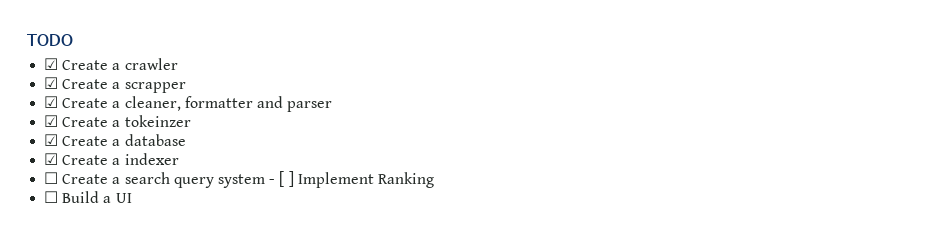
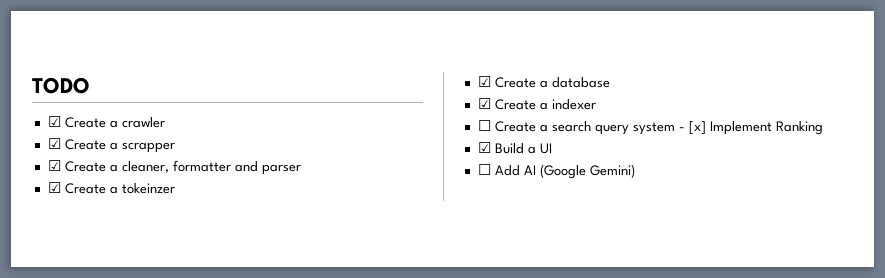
[279,171,294,187] [ ] -> [688,121,706,135] [x]
[44,191,59,203] ☐ -> [477,142,491,153] ☑
(132, 198) none -> [477,164,635,179] // ☐ Add AI (Google Gemini)

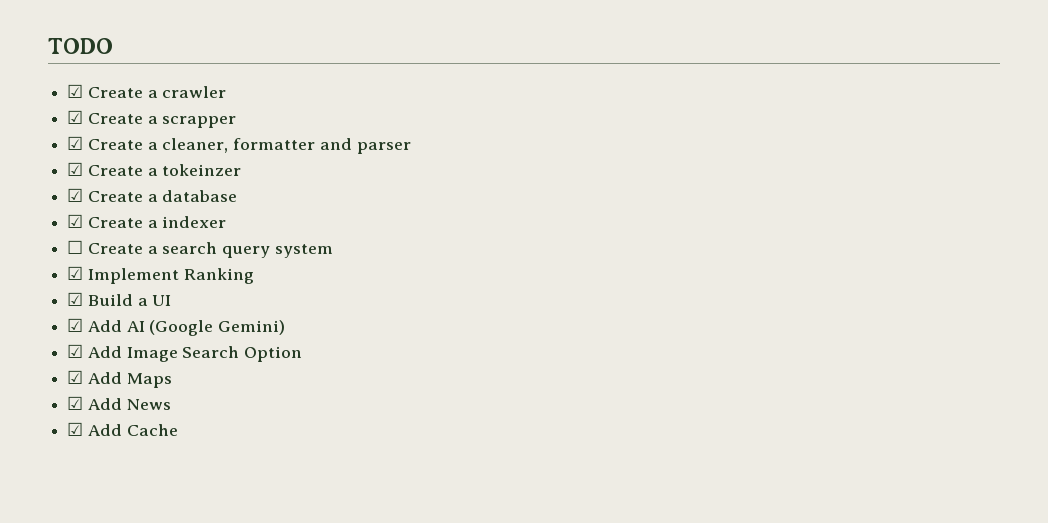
[678,121,706,135] - [x] -> [67,266,84,280] // ☑
[477,164,491,175] ☐ -> [67,318,84,332] ☑
(635, 171) none -> [67,344,303,362] [67,370,172,388] [67,396,171,410] [67,422,178,436] // ☑ Add Image Search Option // ☑ Add Maps // ☑ Add News // ☑ Add Cache

